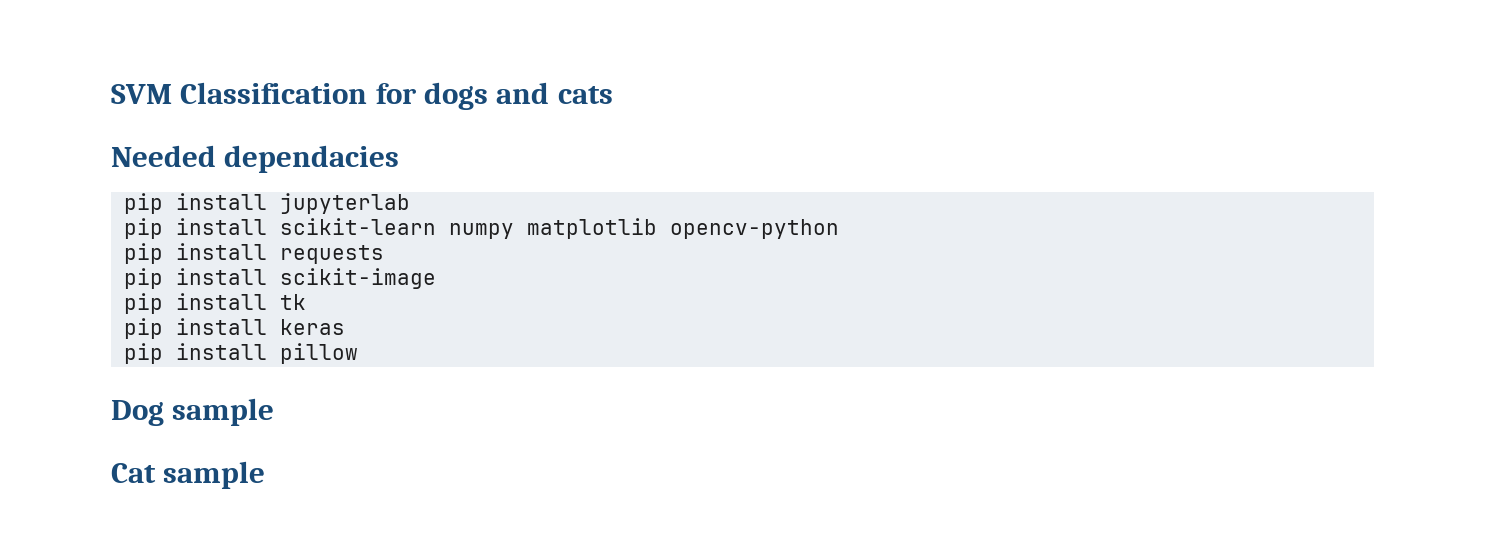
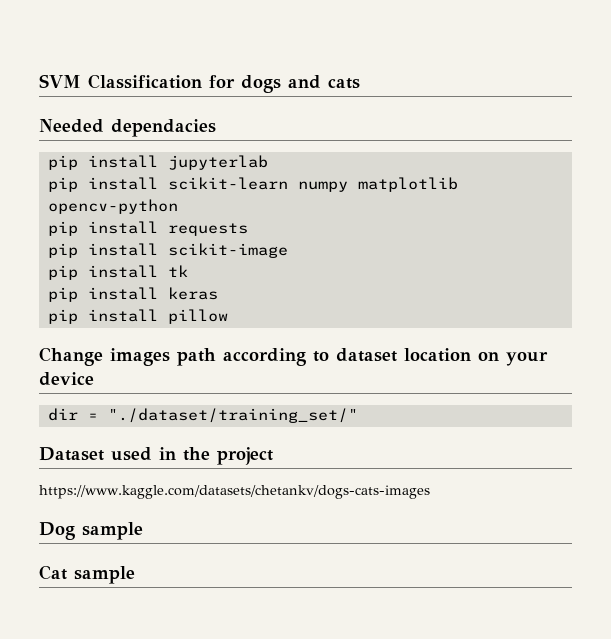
(359, 353) none -> [39,347,548,366] [39,372,94,386] [47,408,358,423] [39,447,273,465] [39,485,430,499] // Change images path according to dataset location on your device // dir = "./dataset/training_set/" // Dataset used in the project // https://www.kaggle.com/datasets/chetankv/dogs-cats-images

